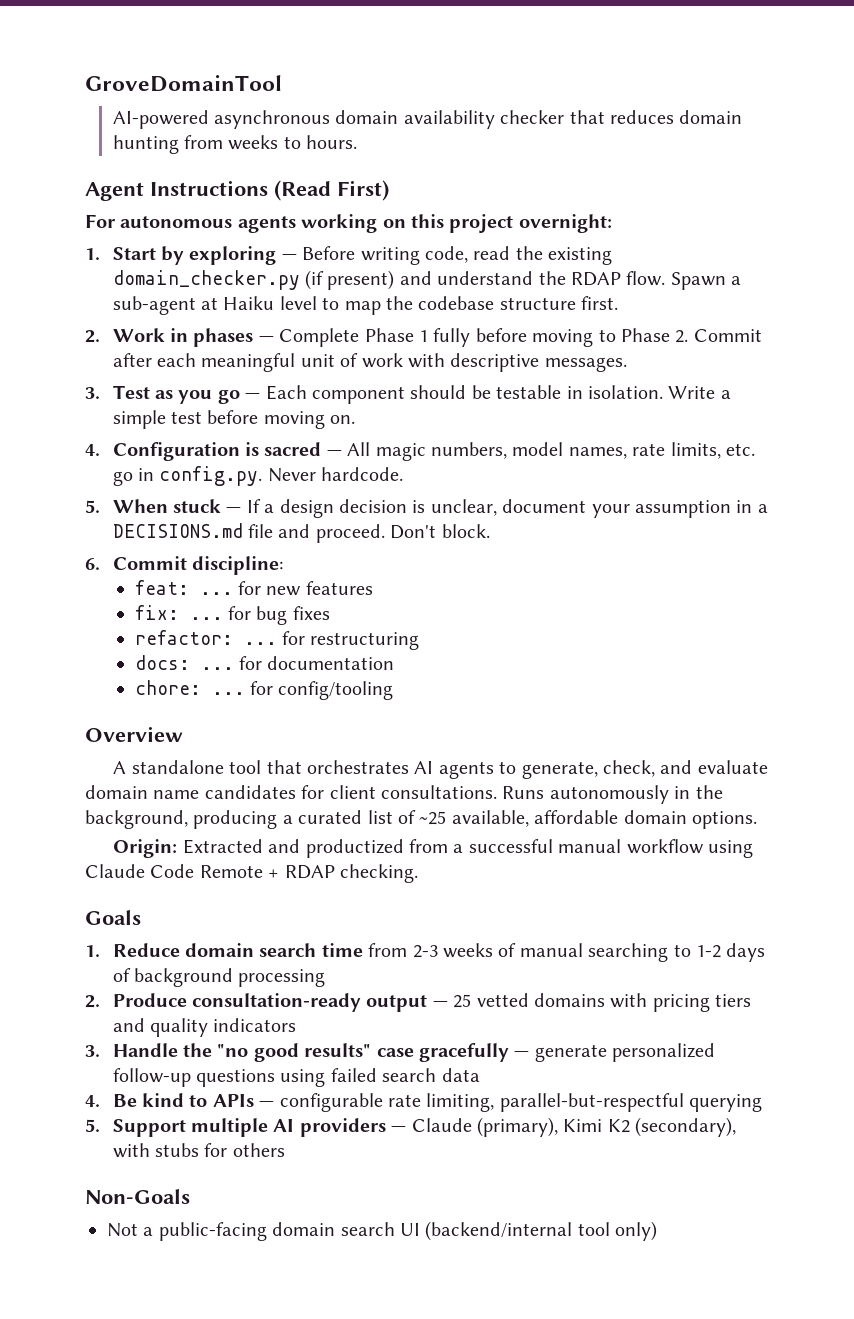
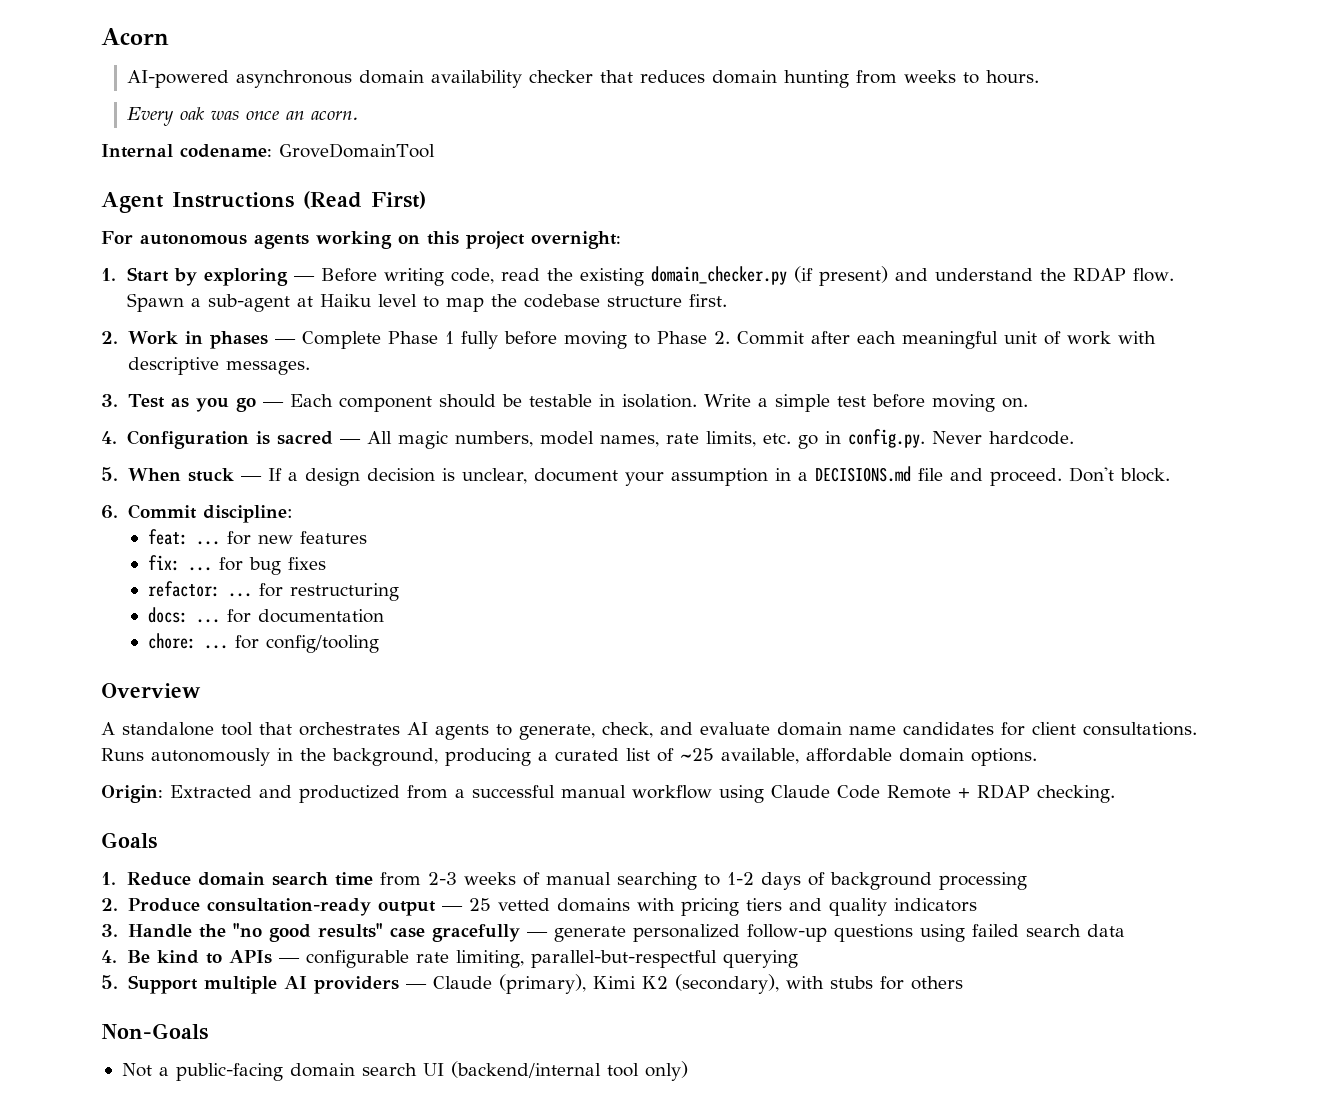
[85,75,282,92] GroveDomainTool -> [101,28,169,45] Acorn
(358, 142) none -> [127,107,360,126] [101,143,435,158] // Every oak was once an acorn. // Internal codename: GroveDomainTool

